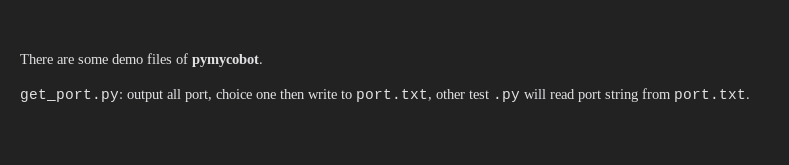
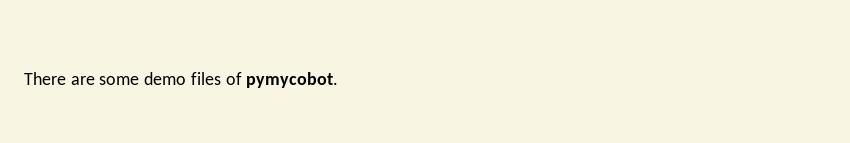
[20,88,750,102] // get_port.py: output all port, choice one then write to port.txt, other test .py will read port string from port.txt. -> (339, 80) none

